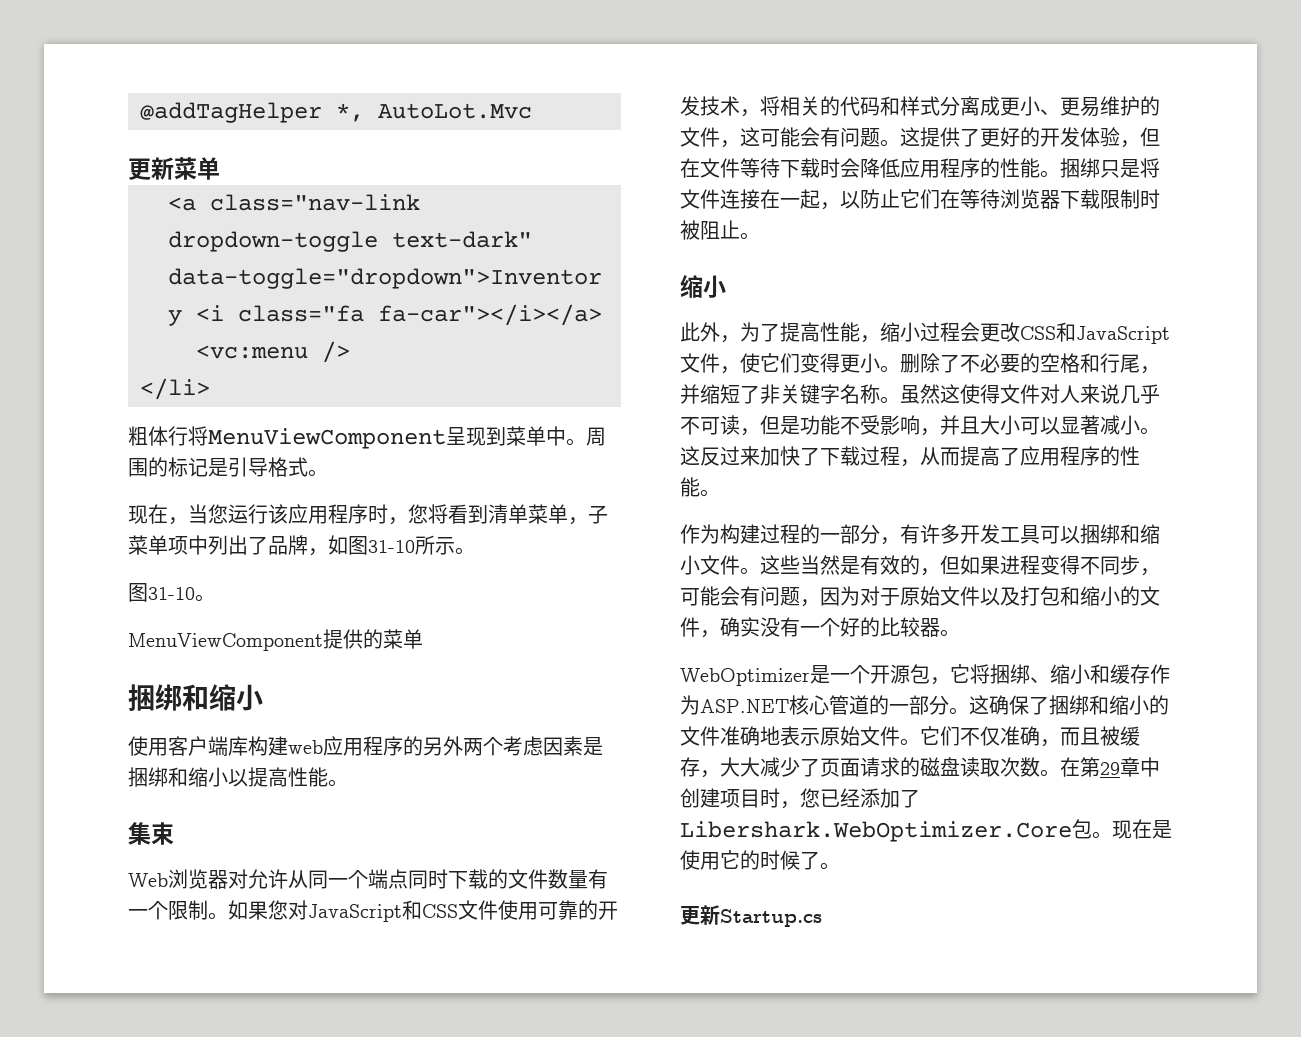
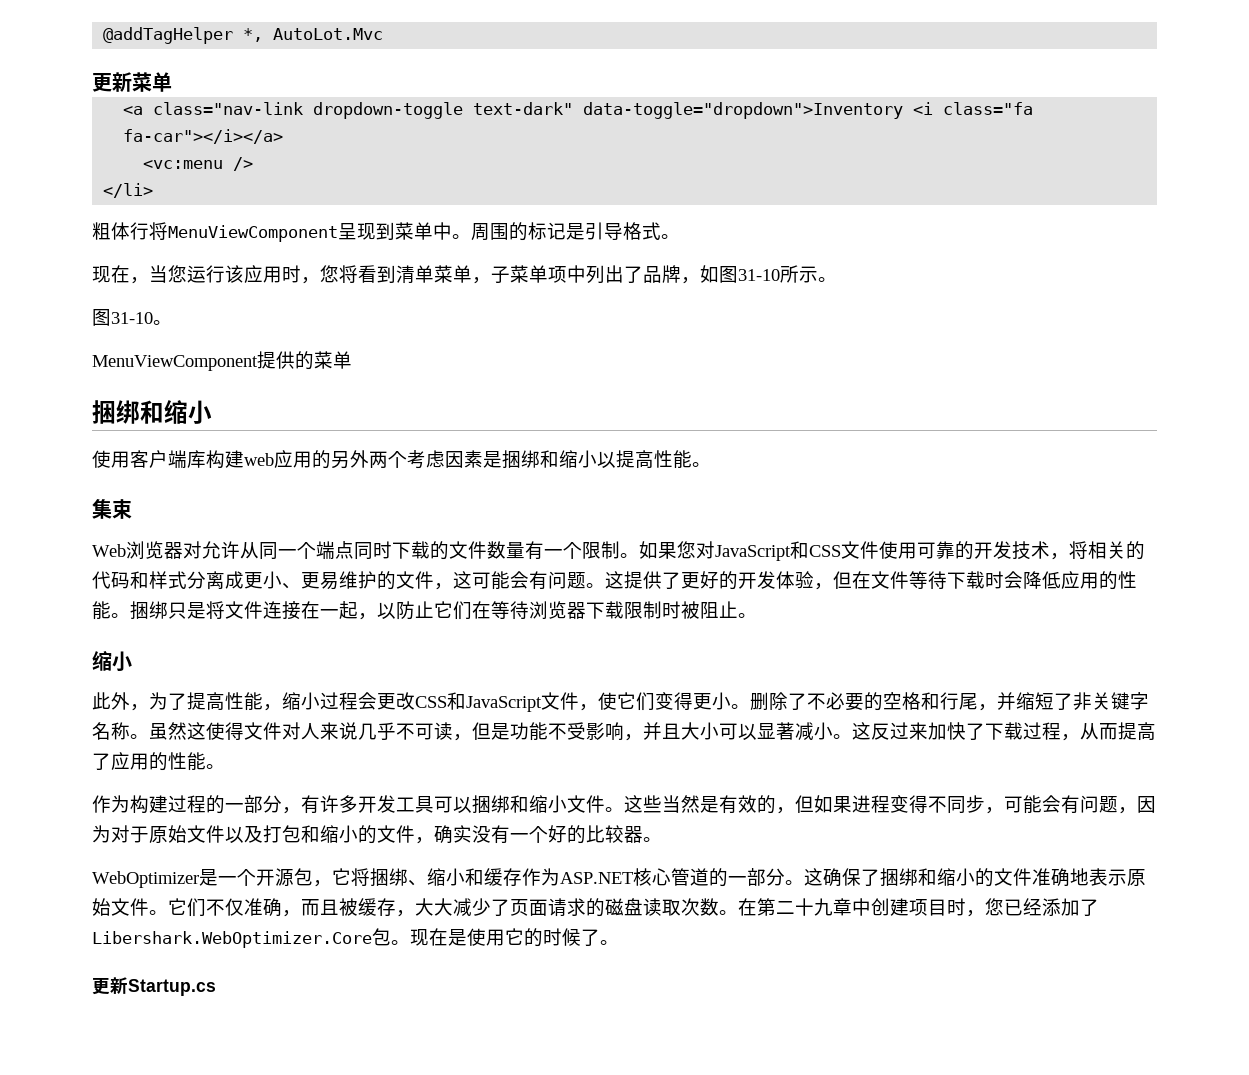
[328,504,368,524] 程序 -> (282, 274) none
[363,736,403,756] 程序 -> (312, 459) none
[940,158,980,178] 程序 -> (1099, 580) none
[1060,446,1100,466] 程序 -> (149, 761) none
[1100,762,1120,775] 29 -> [776,898,833,916] 二十九

